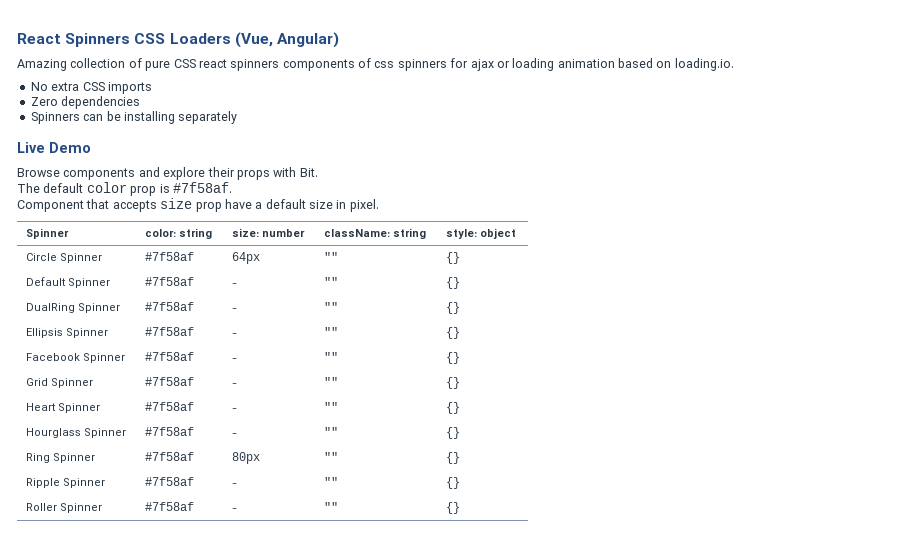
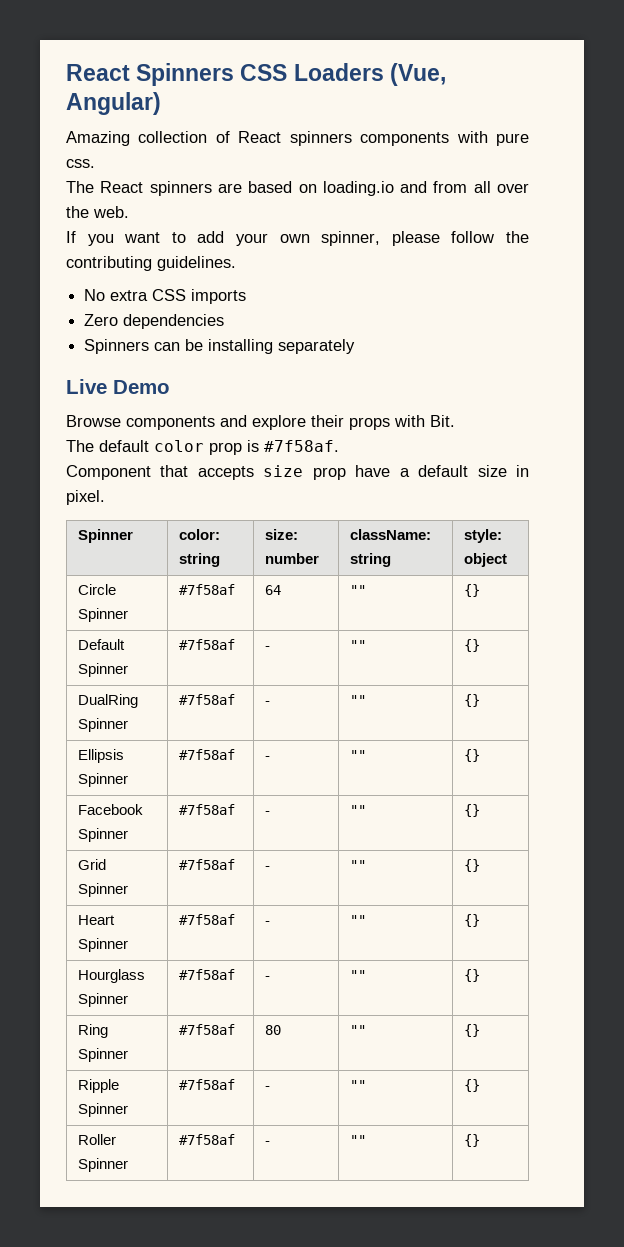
[145,58,734,71] pure CSS react spinners components of css spinners for ajax or loading animation based on loading.io. -> [238,131,529,146] [66,159,95,168] [66,181,529,196] [66,206,129,218] [66,231,529,246] [66,256,236,271] React spinners components with pure css. // The React spinners are based on loading.io and from all over the web. // If you want to add your own spinner, please follow the contributing guidelines.
[232,252,261,264] 64px -> [264,585,281,595] 64
[232,452,261,464] 80px -> [264,1025,281,1035] 80

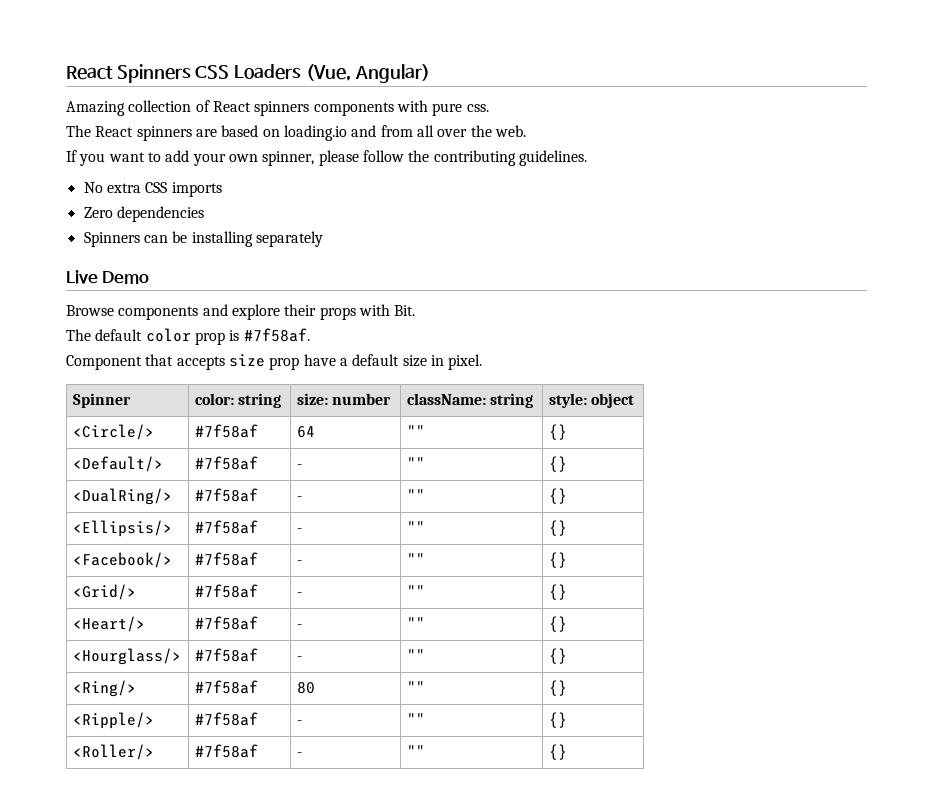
[77,584,116,595] [77,608,128,622] Circle Spinner -> [72,424,154,440] <Circle/>
[77,639,125,650] [77,663,128,677] [178,639,235,650] [264,646,270,650] [349,640,366,650] [463,639,480,652] [77,694,138,708] [77,718,128,732] [178,694,235,705] [264,701,270,705] [349,695,366,705] [463,694,480,707] [77,749,124,763] [77,773,128,787] [178,749,235,760] [264,756,270,760] [349,750,366,760] [463,749,480,762] [77,804,143,815] [77,828,128,842] [178,804,235,815] [264,811,270,815] [349,805,366,815] [463,804,480,817] [77,859,106,870] [77,883,128,897] [178,859,235,870] [264,866,270,870] [349,860,366,870] [463,859,480,872] [77,915,115,925] [77,938,128,952] [178,914,235,925] [264,921,270,925] [349,915,366,925] [463,914,480,927] [77,969,145,983] [77,993,128,1007] [178,969,235,980] [264,976,270,980] [349,970,366,980] [463,969,480,982] [77,1024,108,1038] [77,1048,128,1062] Default Spinner | #7f58af | - | "" | {} // DualRing Spinner | #7f58af | - | "" | {} // Ellipsis Spinner | #7f58af | - | "" | {} // Facebook Spinner | #7f58af | - | "" | {} // Grid Spinner | #7f58af | - | "" | {} // Heart Spinner | #7f58af | - | "" | {} // Hourglass Spinner | #7f58af | - | "" | {} // Ring Spinner -> [72,456,163,472] [194,456,258,470] [296,464,302,469] [406,457,425,469] [548,456,567,472] [72,488,172,505] [194,488,258,502] [296,496,302,501] [406,489,425,501] [548,488,567,504] [72,520,172,537] [194,520,258,534] [296,528,302,533] [406,521,425,533] [548,520,567,536] [72,552,172,568] [194,552,258,566] [296,560,302,565] [406,553,425,565] [548,552,567,568] [72,584,136,600] [194,584,258,598] [296,592,302,597] [406,585,425,597] [548,584,567,600] [72,616,145,632] [194,616,258,630] [296,624,302,629] [406,617,425,629] [548,616,567,632] [72,648,181,665] [194,648,258,662] [296,656,302,661] [406,649,425,661] [548,648,567,664] [72,680,136,697] <Default/> | #7f58af | - | "" | {} // <DualRing/> | #7f58af | - | "" | {} // <Ellipsis/> | #7f58af | - | "" | {} // <Facebook/> | #7f58af | - | "" | {} // <Grid/> | #7f58af | - | "" | {} // <Heart/> | #7f58af | - | "" | {} // <Hourglass/> | #7f58af | - | "" | {} // <Ring/>
[77,1079,119,1093] [77,1103,128,1117] [178,1079,235,1090] [264,1086,270,1090] [349,1080,366,1090] [463,1079,480,1092] [77,1134,116,1145] [77,1158,128,1172] Ripple Spinner | #7f58af | - | "" | {} // Roller Spinner -> [72,712,154,729] [194,712,258,726] [296,720,302,725] [406,713,425,725] [548,712,567,728] [72,744,154,760] <Ripple/> | #7f58af | - | "" | {} // <Roller/>

